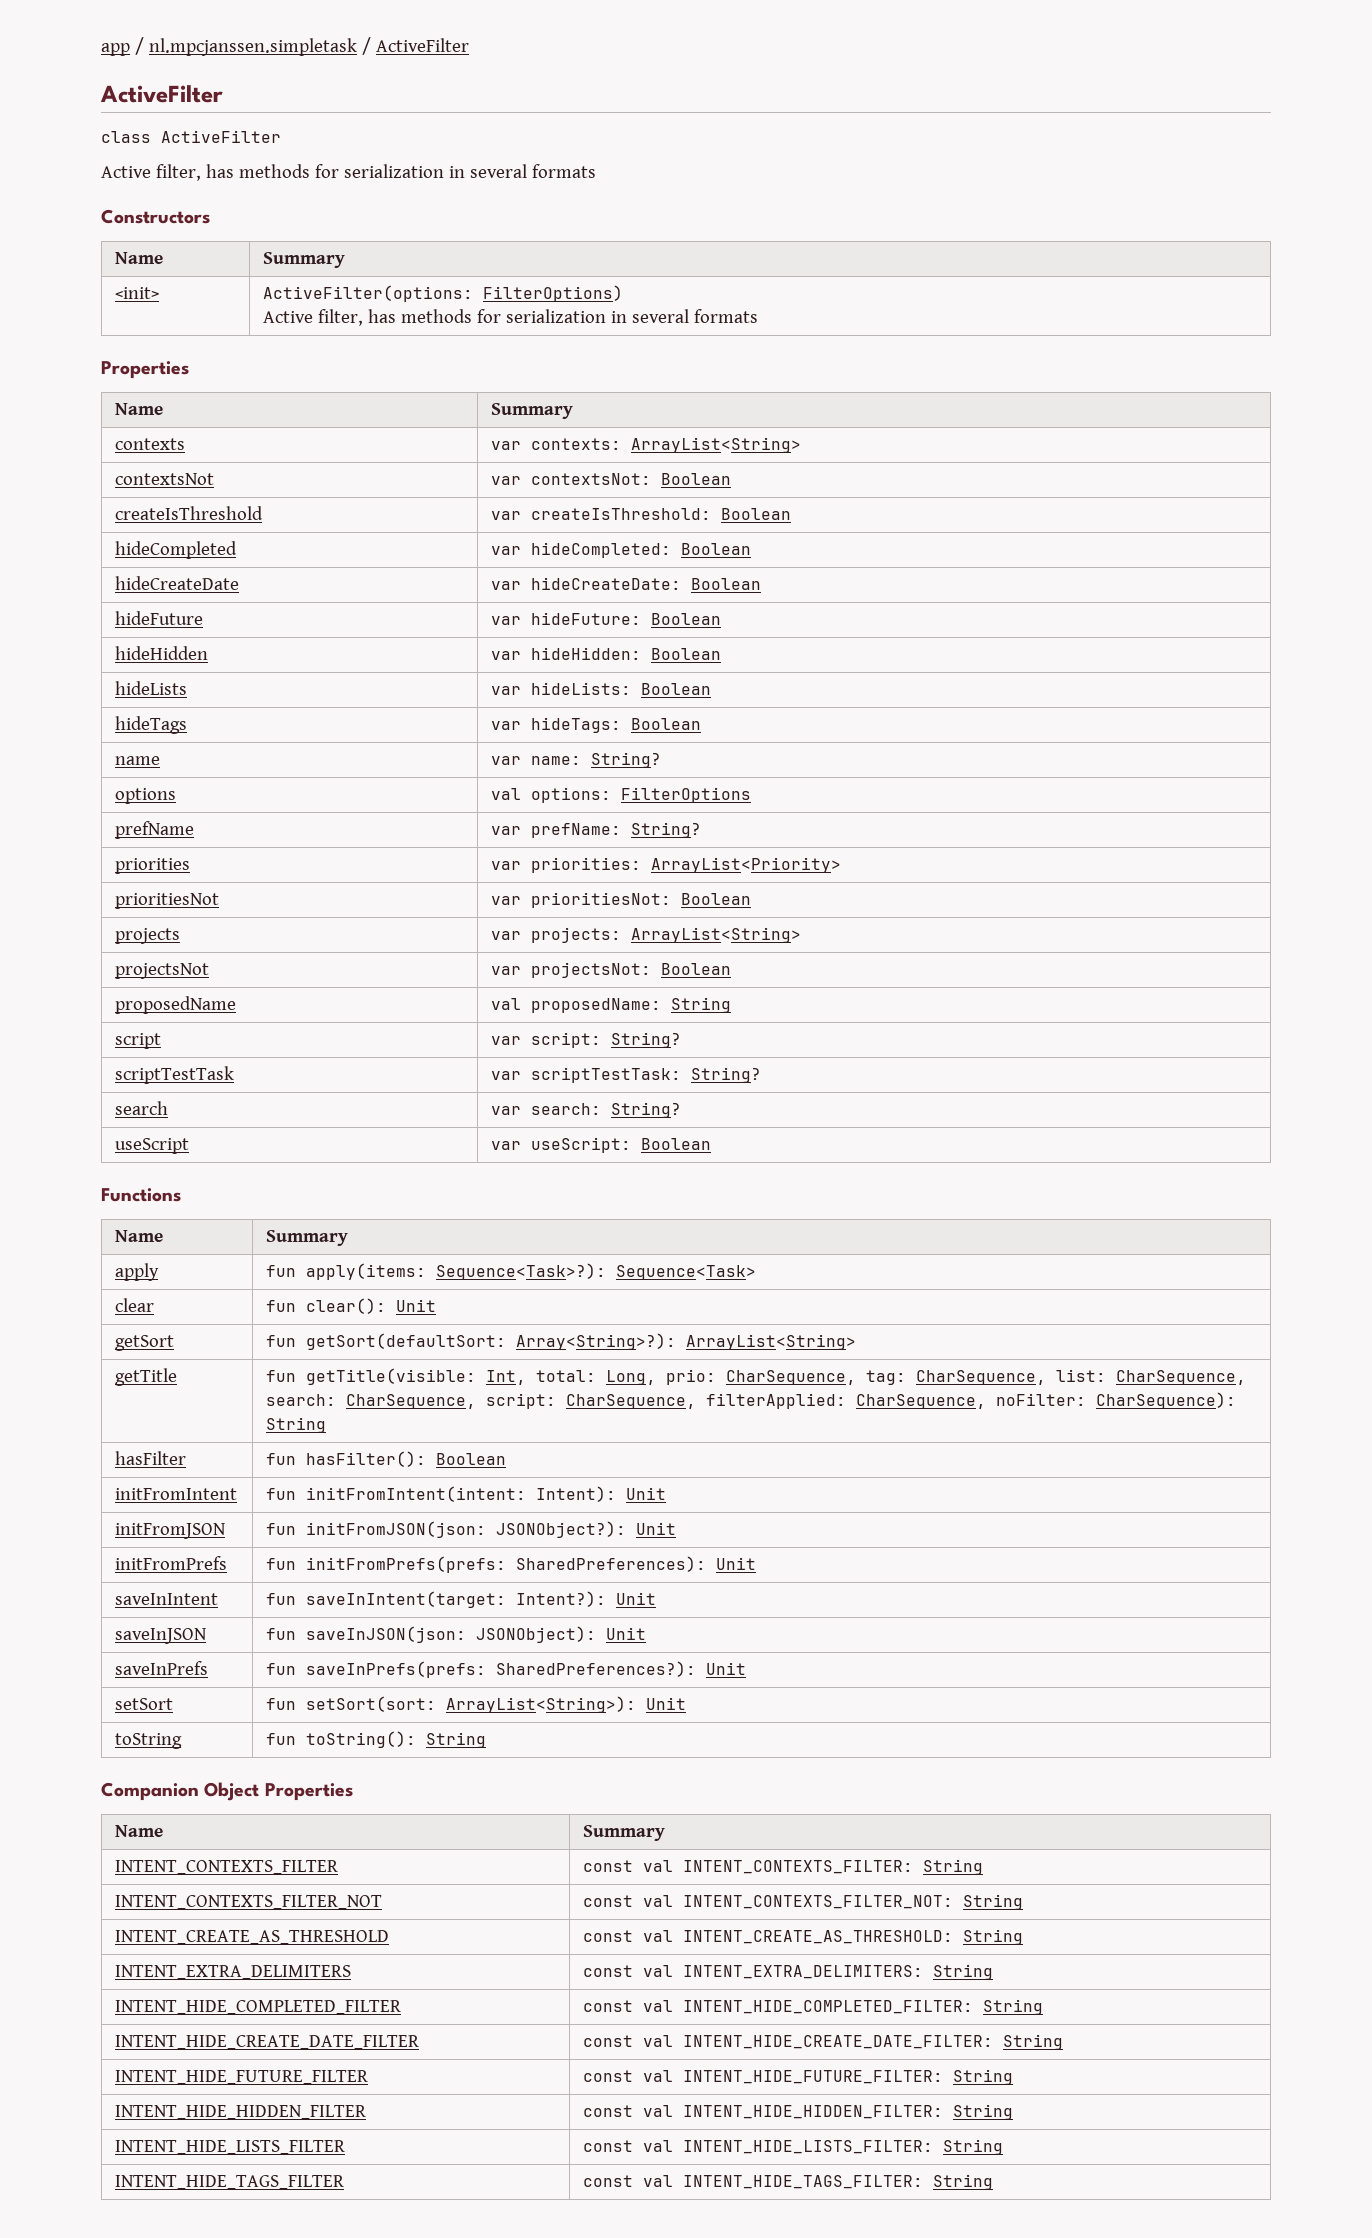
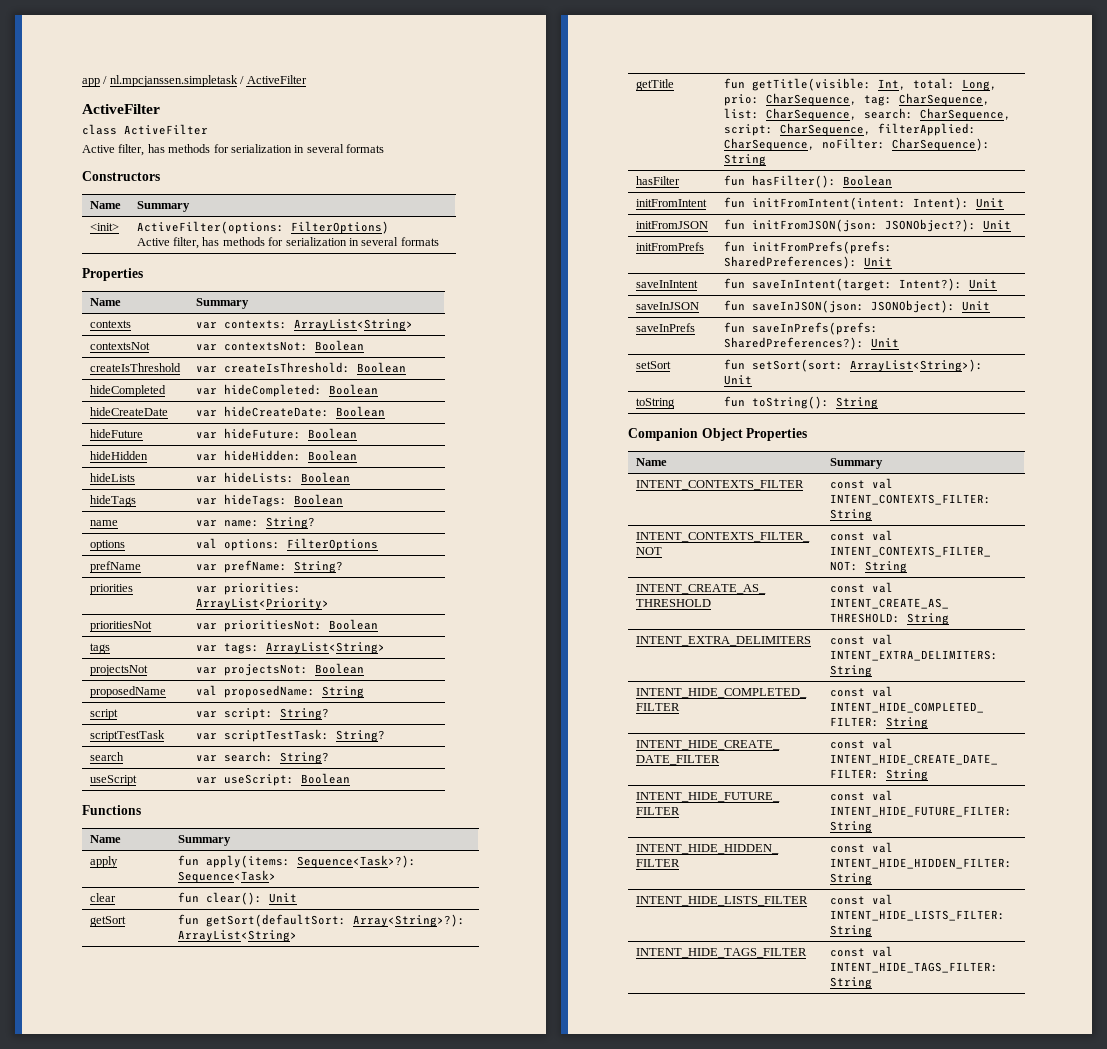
[115,928,181,944] [491,927,622,943] projects | var projects: -> [89,643,110,654] [195,643,259,654] tags | var tags:

